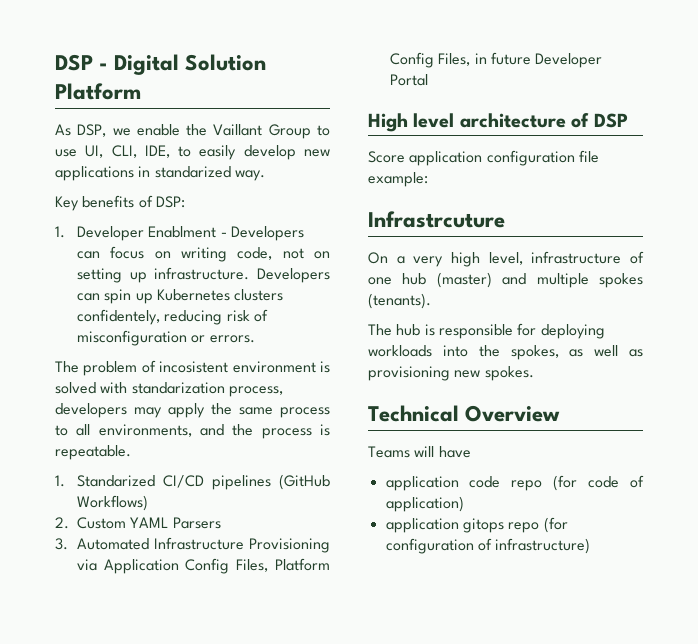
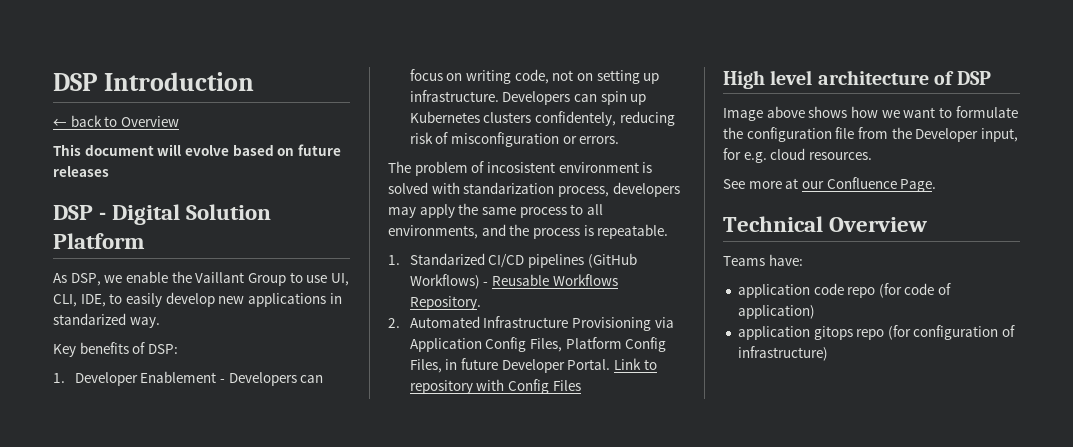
[55,54,93,71] DSP -> [53,72,255,91] [53,115,179,127] [53,144,341,156] [53,166,109,177] [53,205,93,220] DSP Introduction // ← back to Overview // This document will evolve based on future releases // DSP
[148,226,217,238] Enablment -> [140,371,217,383] Enablement
[55,517,221,529] [55,538,68,550] // 2. Custom YAML Parsers // 3. -> [483,274,618,286] [409,296,481,310] [388,318,400,328] - Reusable Workflows Repository. // 2.
[389,74,428,86] Portal -> [567,358,657,370] [409,379,581,394] Portal. Link to repository with Config Files
[368,150,599,166] [368,172,428,187] [368,211,505,228] [368,251,644,267] [368,272,643,288] [368,293,431,309] [368,323,605,339] [368,345,643,360] [368,366,534,381] Score application configuration file example: // Infrastrcuture // On a very high level, infrastructure of one hub (master) and multiple spokes (tenants). // The hub is responsible for deploying workloads into the spokes, as well as provisioning new spokes. -> [723,106,1018,121] [723,127,1018,142] [723,148,872,163] [723,177,937,192] Image above shows how we want to formulate the configuration file from the Developer input, for e.g. cloud resources. // See more at our Confluence Page.
[414,446,471,458] will have -> [768,254,803,266] have:

